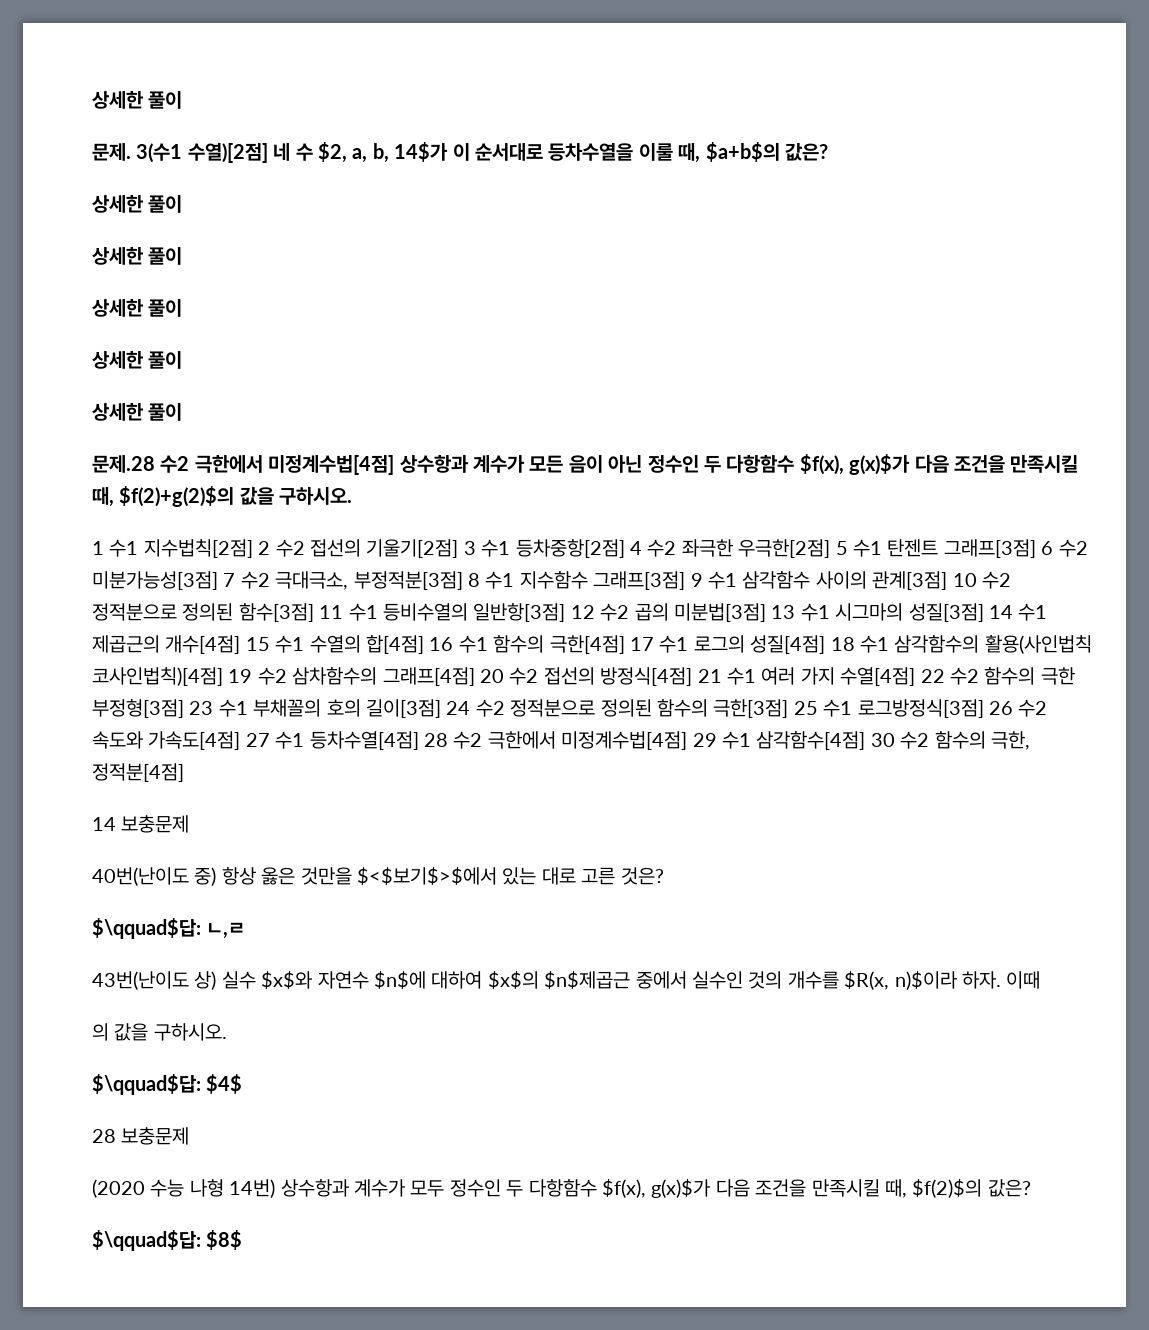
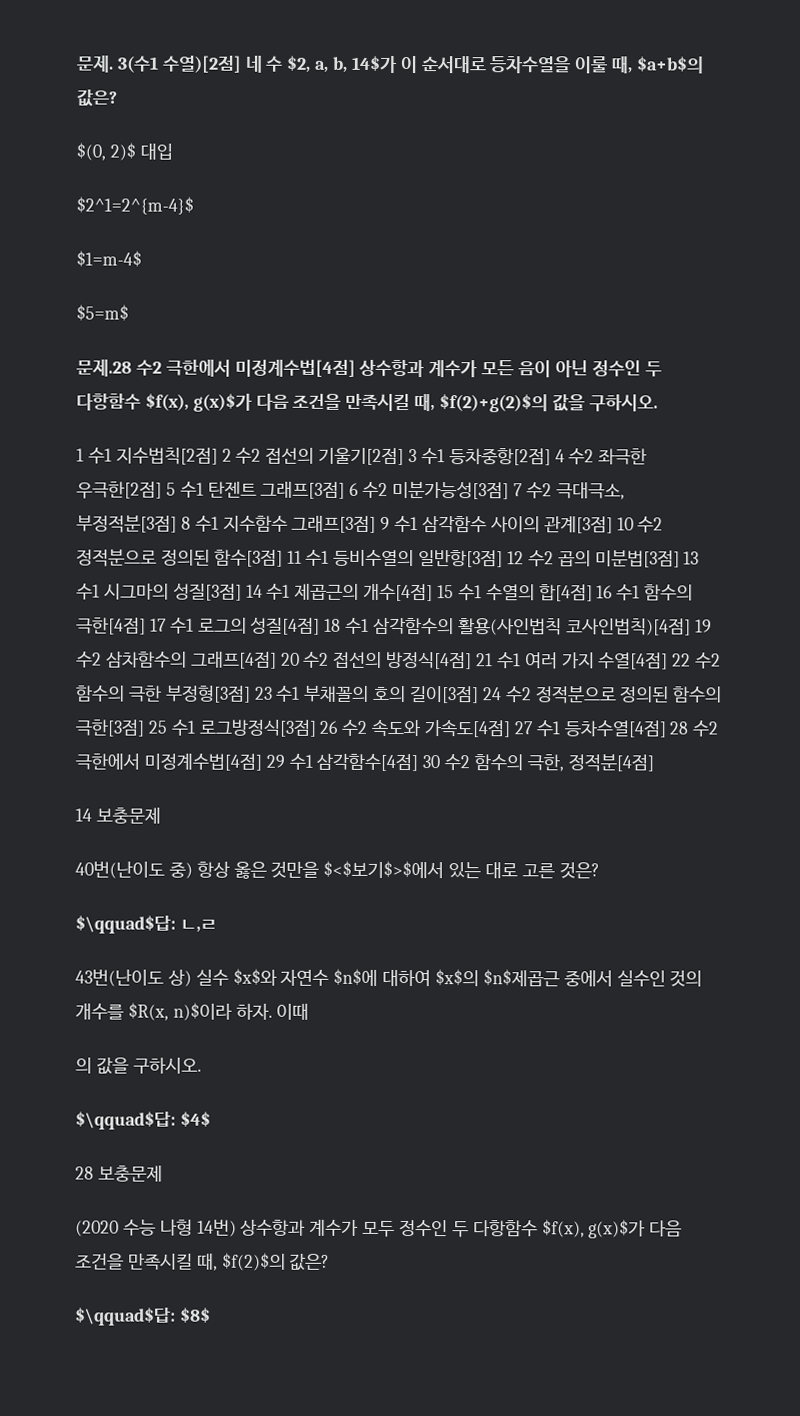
[92,91,183,109] 상세한 풀이 // -> (76, 64) none
[92,195,183,213] [92,247,183,265] [92,299,183,317] [92,351,183,369] [92,403,183,421] 상세한 풀이 // 상세한 풀이 // 상세한 풀이 // 상세한 풀이 // 상세한 풀이 -> [76,142,173,161] [76,196,194,215] [76,250,142,267] [76,304,129,321] $(0, 2)$ 대입 // $2^1=2^{m-4}$ // $1=m-4$ // $5=m$

